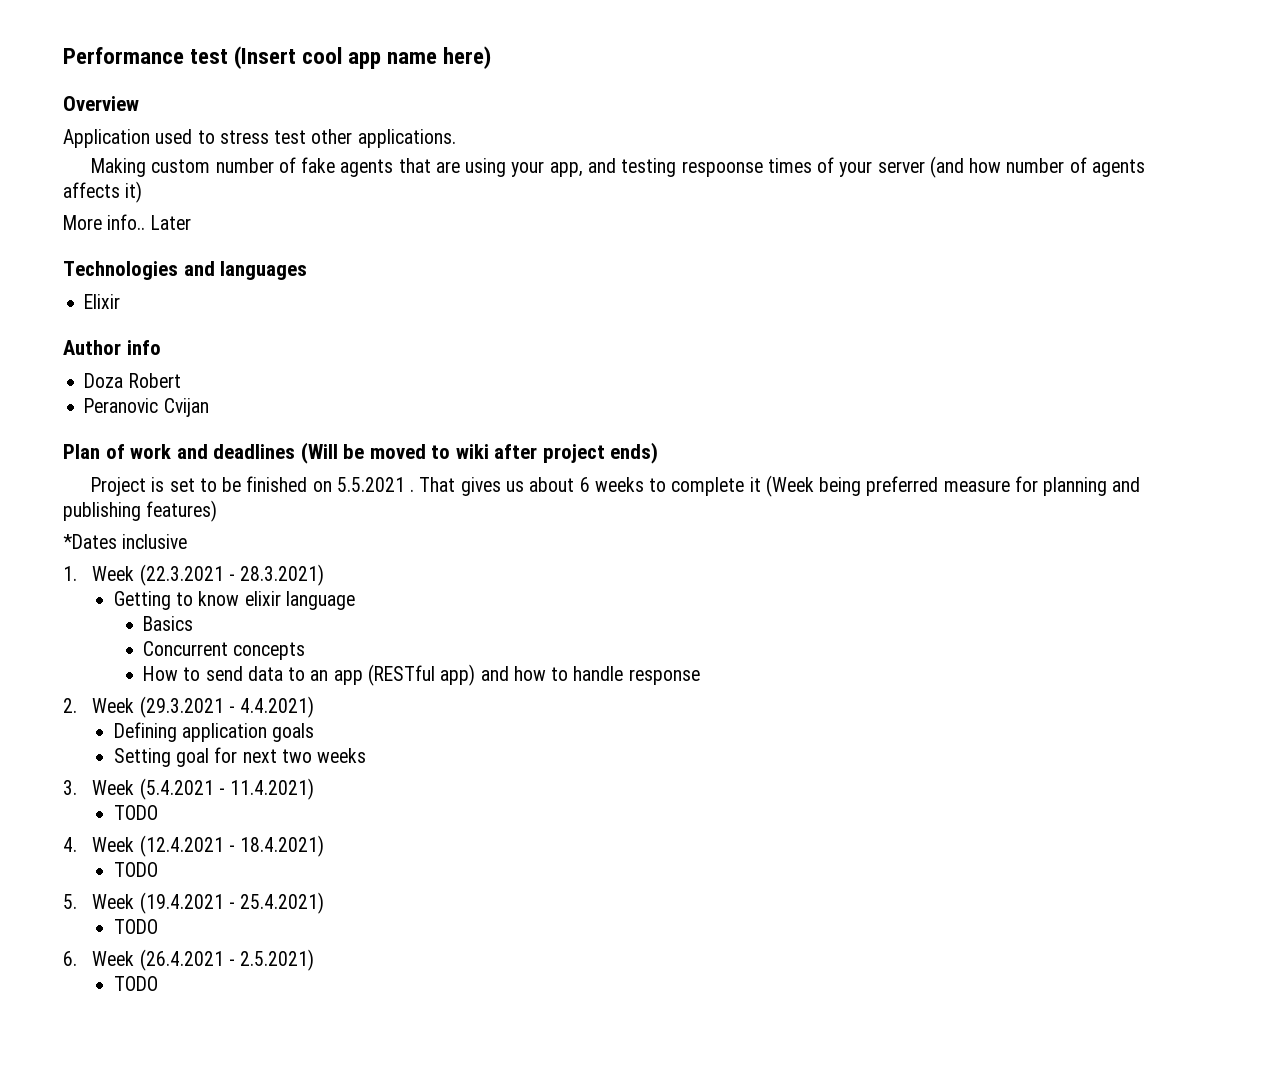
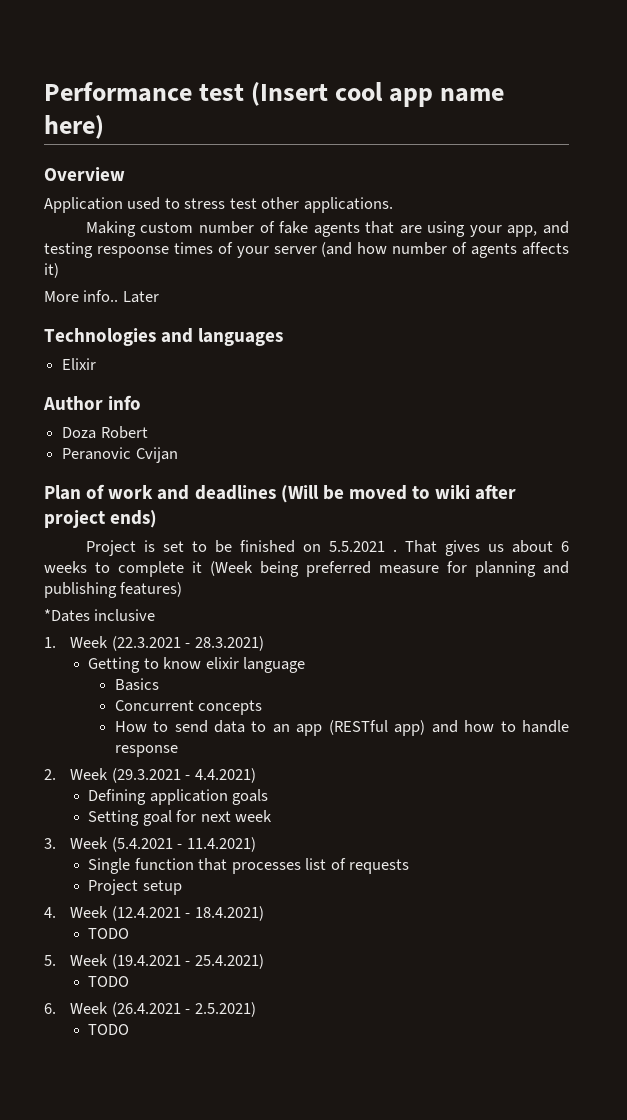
[281,748,367,763] two weeks -> [235,810,273,822] week
[113,805,158,820] TODO -> [88,858,410,874] [88,879,182,895] Single function that processes list of requests // Project setup

